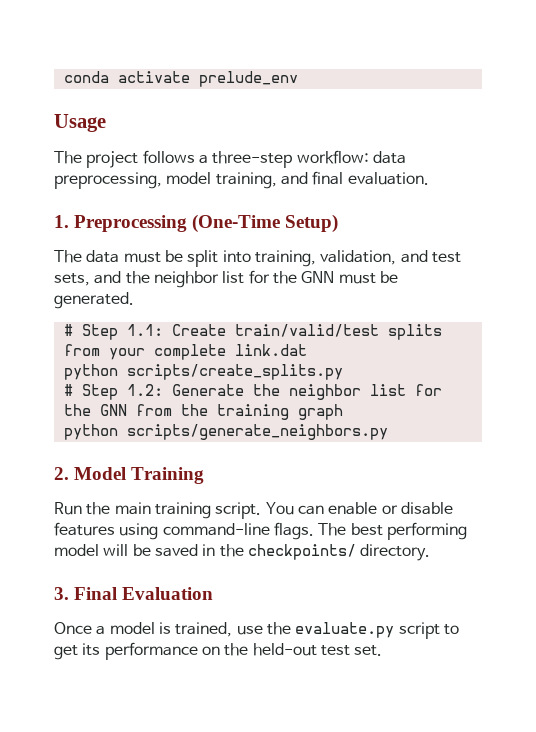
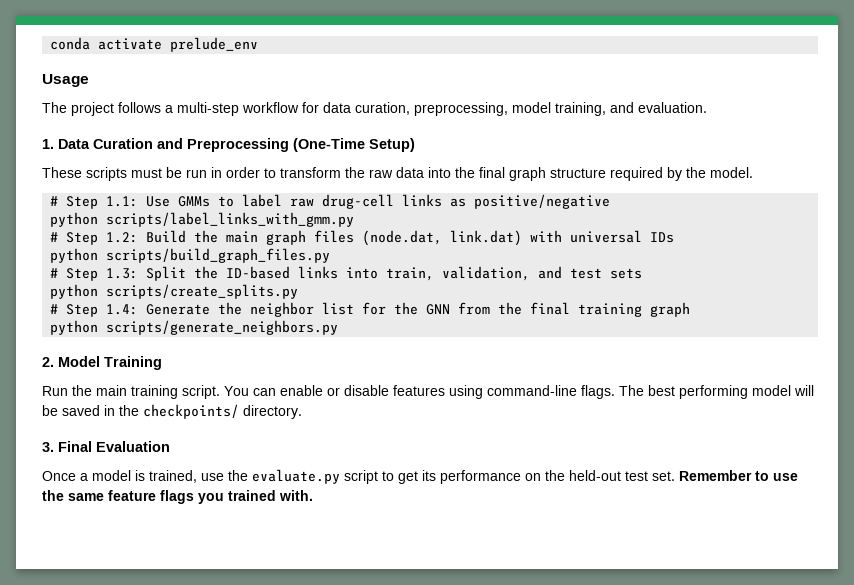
[212,150,406,168] three-step workflow: data -> [177,102,410,116] multi-step workflow for data curation,
[312,171,344,185] final -> (634, 107) none
(69, 221) none -> [58,138,183,149] Data Curation and
[54,250,461,267] [54,270,398,288] [54,292,134,309] [63,324,442,340] [63,344,307,360] The data must be split into training, validation, and test sets, and the neighbor list for the GNN must be generated. // # Step 1.1: Create train/valid/test splits from your complete link.dat -> [42,167,753,181] [50,194,611,209] [50,212,355,227] [50,230,675,246] [50,248,331,263] [50,266,643,281] These scripts must be run in order to transform the raw data into the final graph structure required by the model. // # Step 1.1: Use GMMs to label raw drug-cell links as positive/negative // python scripts/label_links_with_gmm.py // # Step 1.2: Build the main graph files (node.dat, link.dat) with universal IDs // python scripts/build_graph_files.py // # Step 1.3: Split the ID-based links into train, validation, and test sets
[126,384,163,396] 1.2: -> [106,304,139,315] 1.4:
(208, 410) none -> [530,302,571,315] final
(383, 650) none -> [679,470,798,481] [42,490,313,504] Remember to use the same feature flags you trained with.

